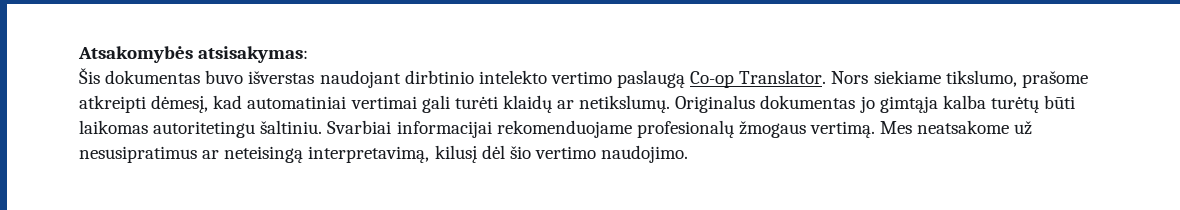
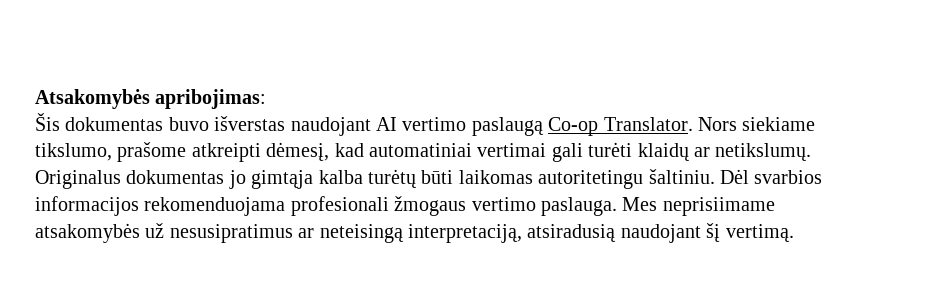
[198,46,309,63] atsisakymas: -> [155,89,267,109] apribojimas:
[404,70,547,84] dirbtinio intelekto -> [376,117,397,131] AI
[327,120,1033,138] [79,145,689,163] Svarbiai informacijai rekomenduojame profesionalų žmogaus vertimą. Mes neatsakome už nesusipratimus ar neteisingą interpretavimą, kilusį dėl šio vertimo naudojimo. -> [719,169,823,184] [35,196,775,216] [35,223,794,243] Dėl svarbios informacijos rekomenduojama profesionali žmogaus vertimo paslauga. Mes neprisiimame atsakomybės už nesusipratimus ar neteisingą interpretaciją, atsiradusią naudojant šį vertimą.

